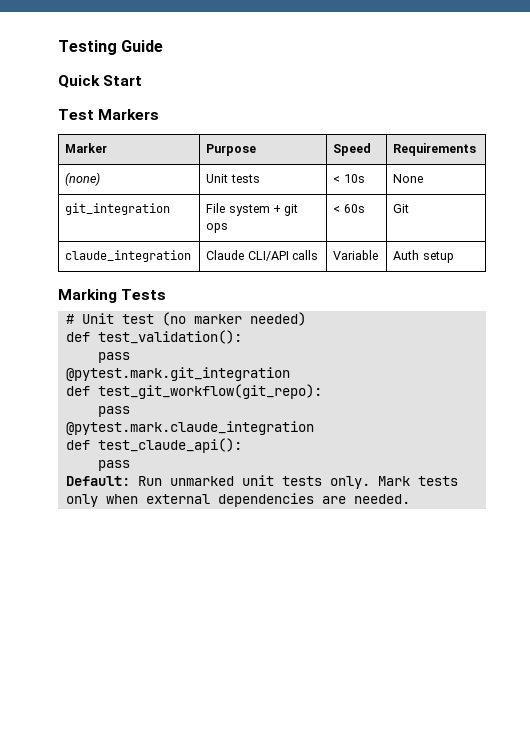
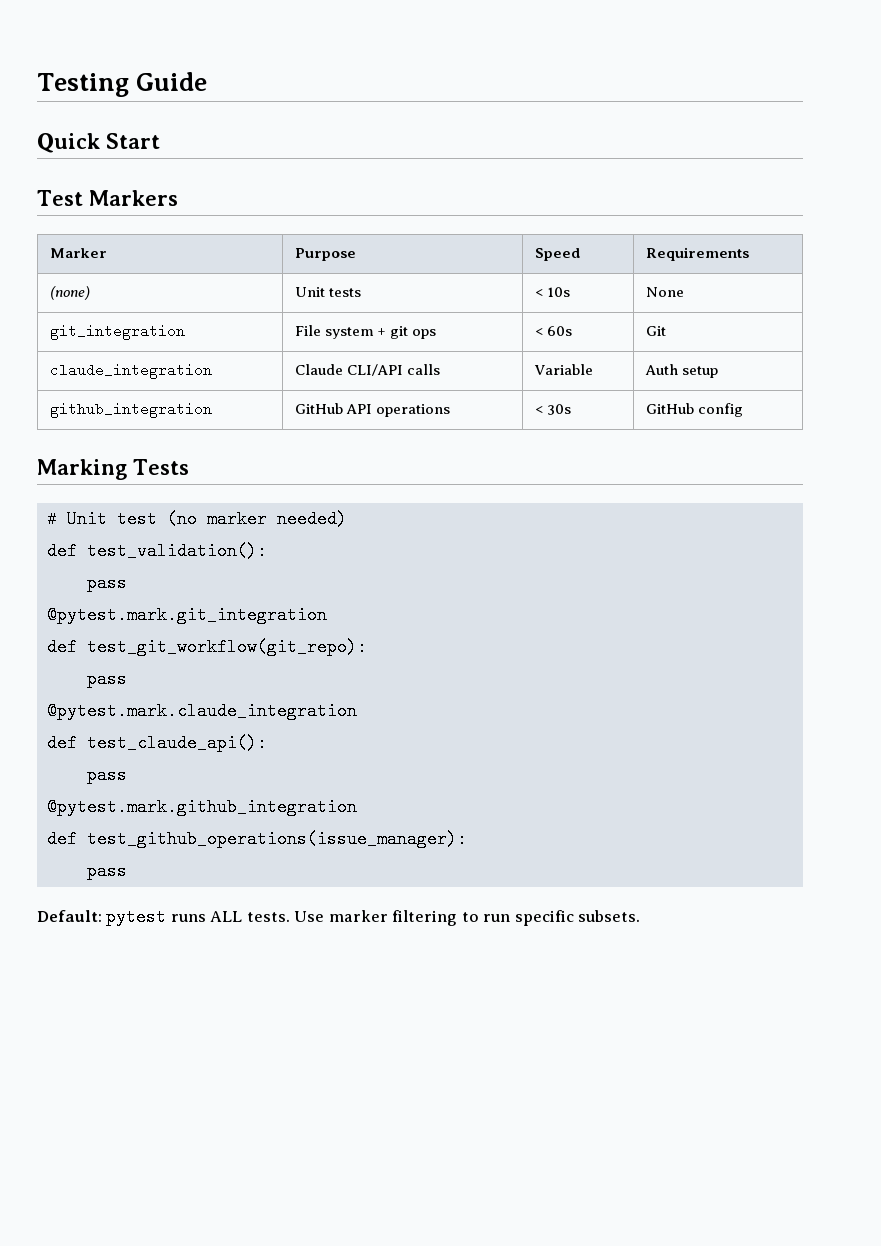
(454, 257) none -> [49,402,212,418] [294,403,451,417] [534,404,571,415] [645,403,743,417] // github_integration | GitHub API operations | < 30s | GitHub config
[66,475,459,489] [66,493,411,507] Default: Run unmarked unit tests only. Mark tests only when external dependencies are needed. -> [46,798,357,816] [46,830,467,848] [86,862,127,880] [37,908,641,926] @pytest.mark.github_integration // def test_github_operations(issue_manager): // pass // Default: pytest runs ALL tests. Use marker filtering to run specific subsets.

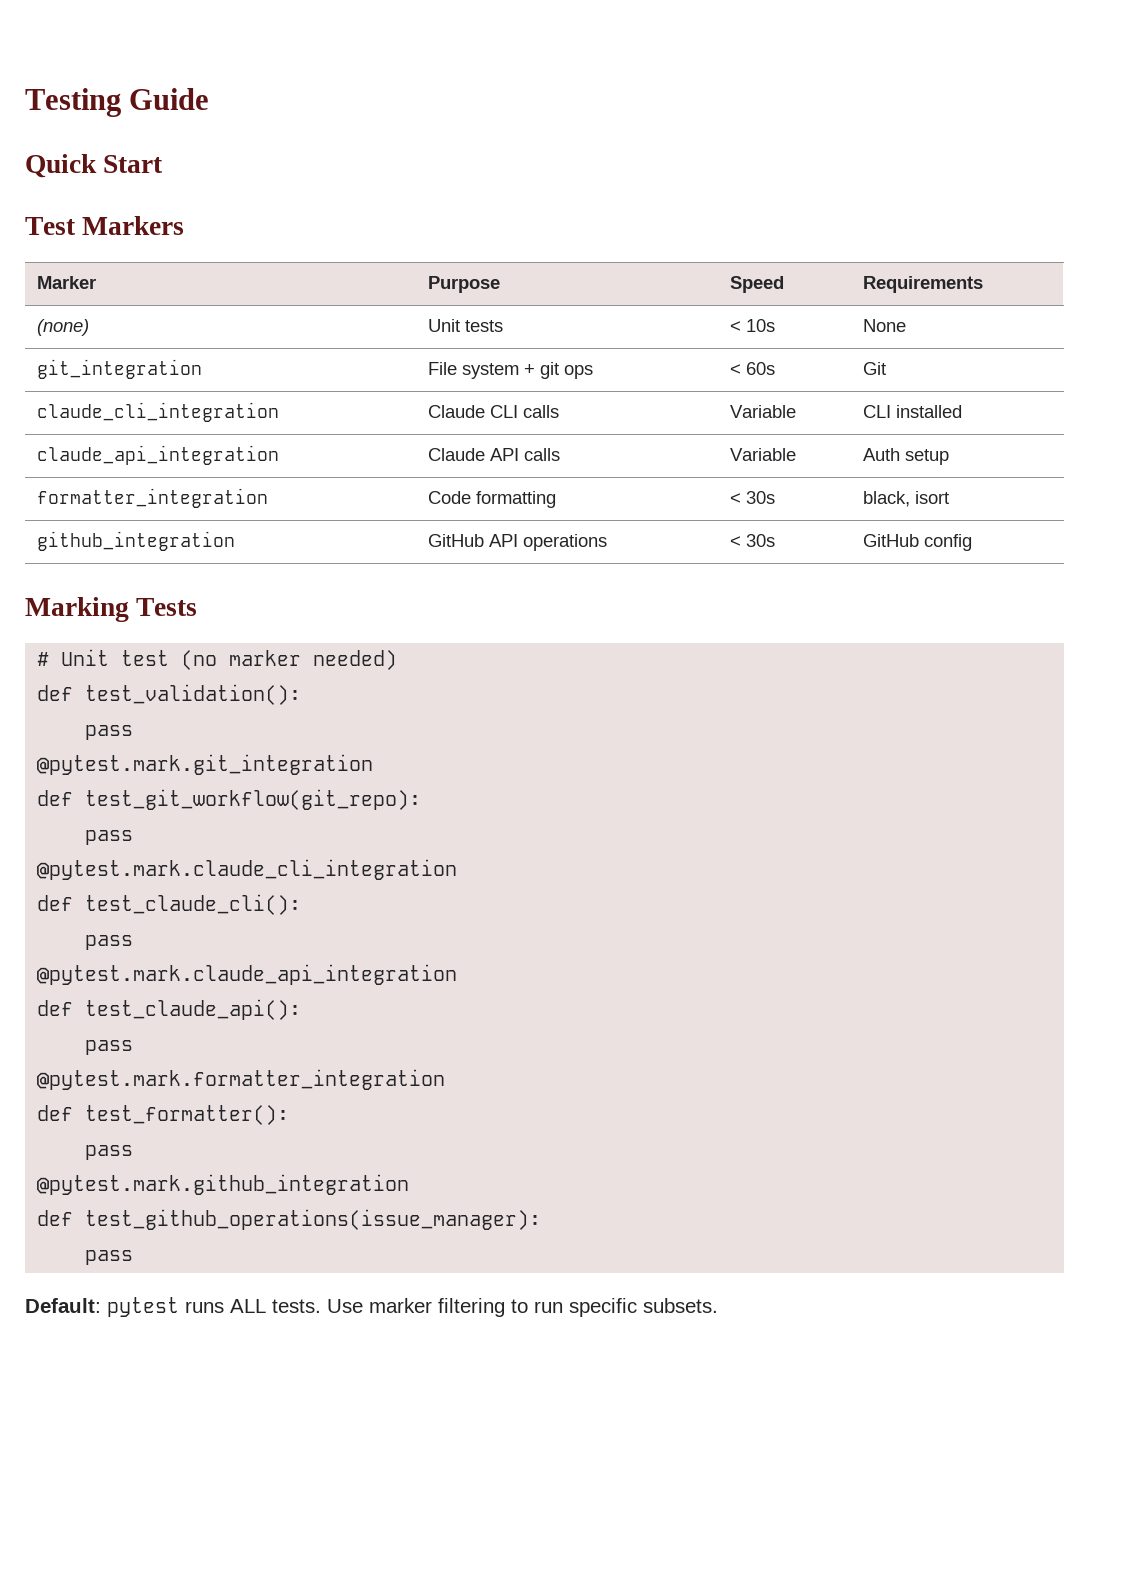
[49,363,212,379] [294,364,441,376] [533,364,593,375] [644,364,718,378] claude_integration | Claude CLI/API calls | Variable | Auth setup -> [36,402,279,422] [427,405,559,418] [729,405,796,418] [862,405,962,418] [36,445,279,465] [427,448,560,461] [729,448,796,461] [862,448,949,465] [36,488,268,508] [427,491,556,508] [729,491,775,504] [862,491,949,507] claude_cli_integration | Claude CLI calls | Variable | CLI installed // claude_api_integration | Claude API calls | Variable | Auth setup // formatter_integration | Code formatting | < 30s | black, isort
[46,702,357,720] @pytest.mark.claude_integration -> [37,859,458,880] [37,894,302,915] [85,935,134,950] [37,964,458,985] @pytest.mark.claude_cli_integration // def test_claude_cli(): // pass // @pytest.mark.claude_api_integration
(127, 775) none -> [37,1069,446,1090] [37,1105,290,1125] [85,1145,134,1160] // @pytest.mark.formatter_integration // def test_formatter(): // pass

